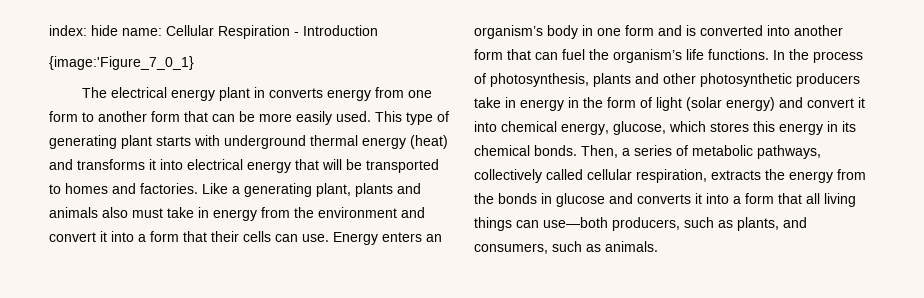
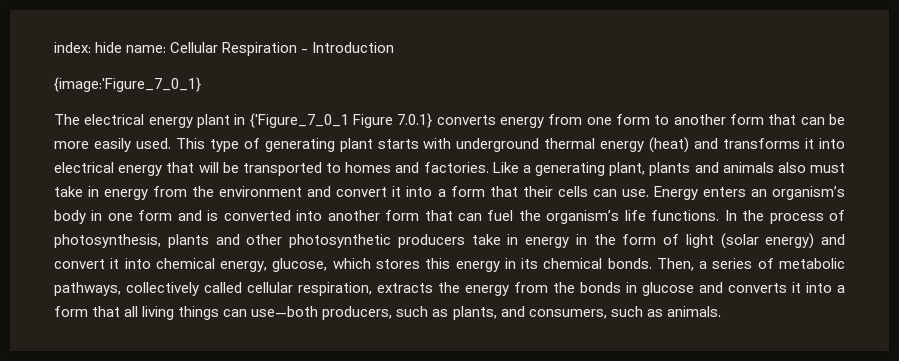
(266, 92) none -> [249,113,433,128] {'Figure_7_0_1 Figure 7.0.1}

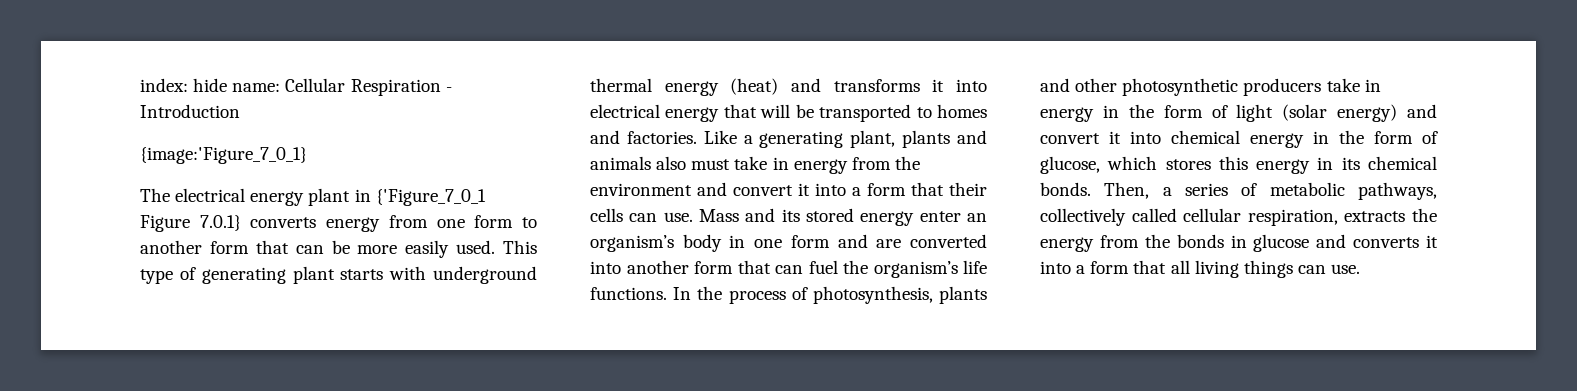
[653,186,746,200] Energy enters -> [699,208,961,226] Mass and its stored energy enter
[207,210,219,221] is -> [876,239,902,248] are
[220,261,268,272] energy, -> [1250,130,1438,148] energy in the form of
[251,306,721,320] use—both producers, such as plants, and consumers, such as animals. -> [1331,264,1361,274] use.

